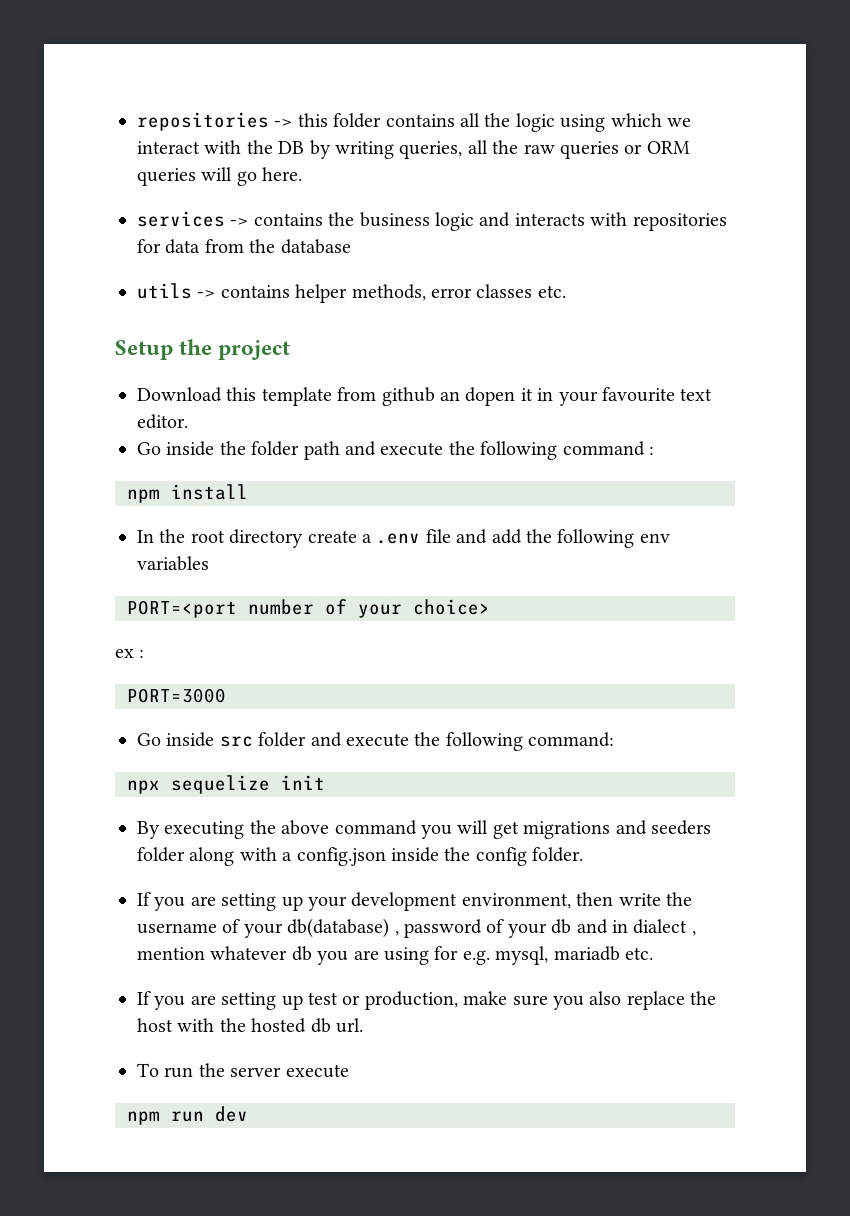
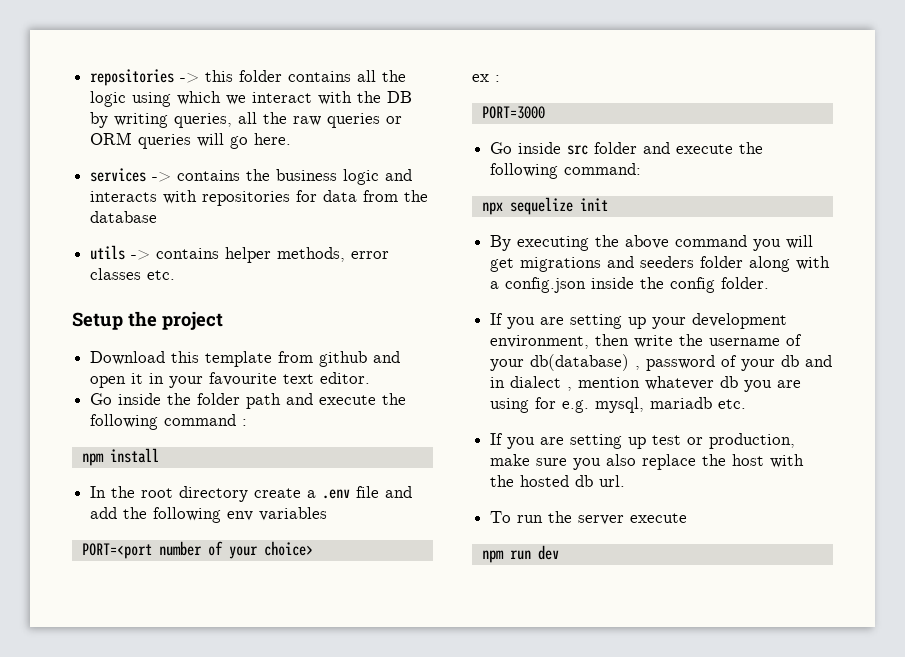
[440,387,516,406] an dopen -> [373,351,401,363] [90,376,127,388] and open

